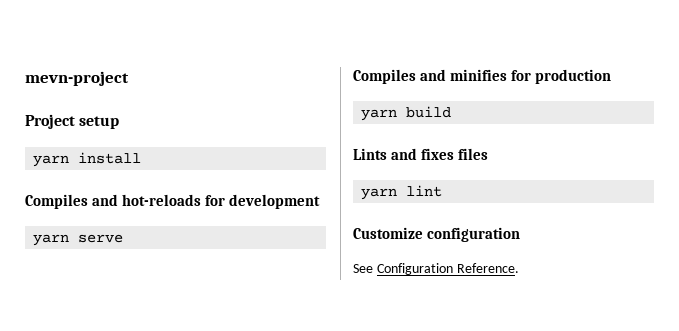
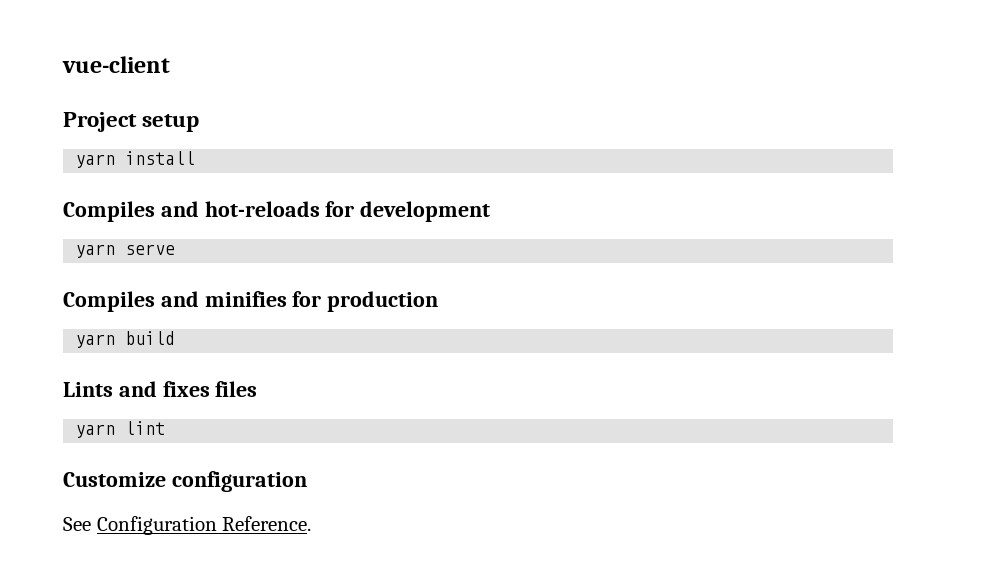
[25,71,129,86] mevn-project -> [62,56,170,73] vue-client

